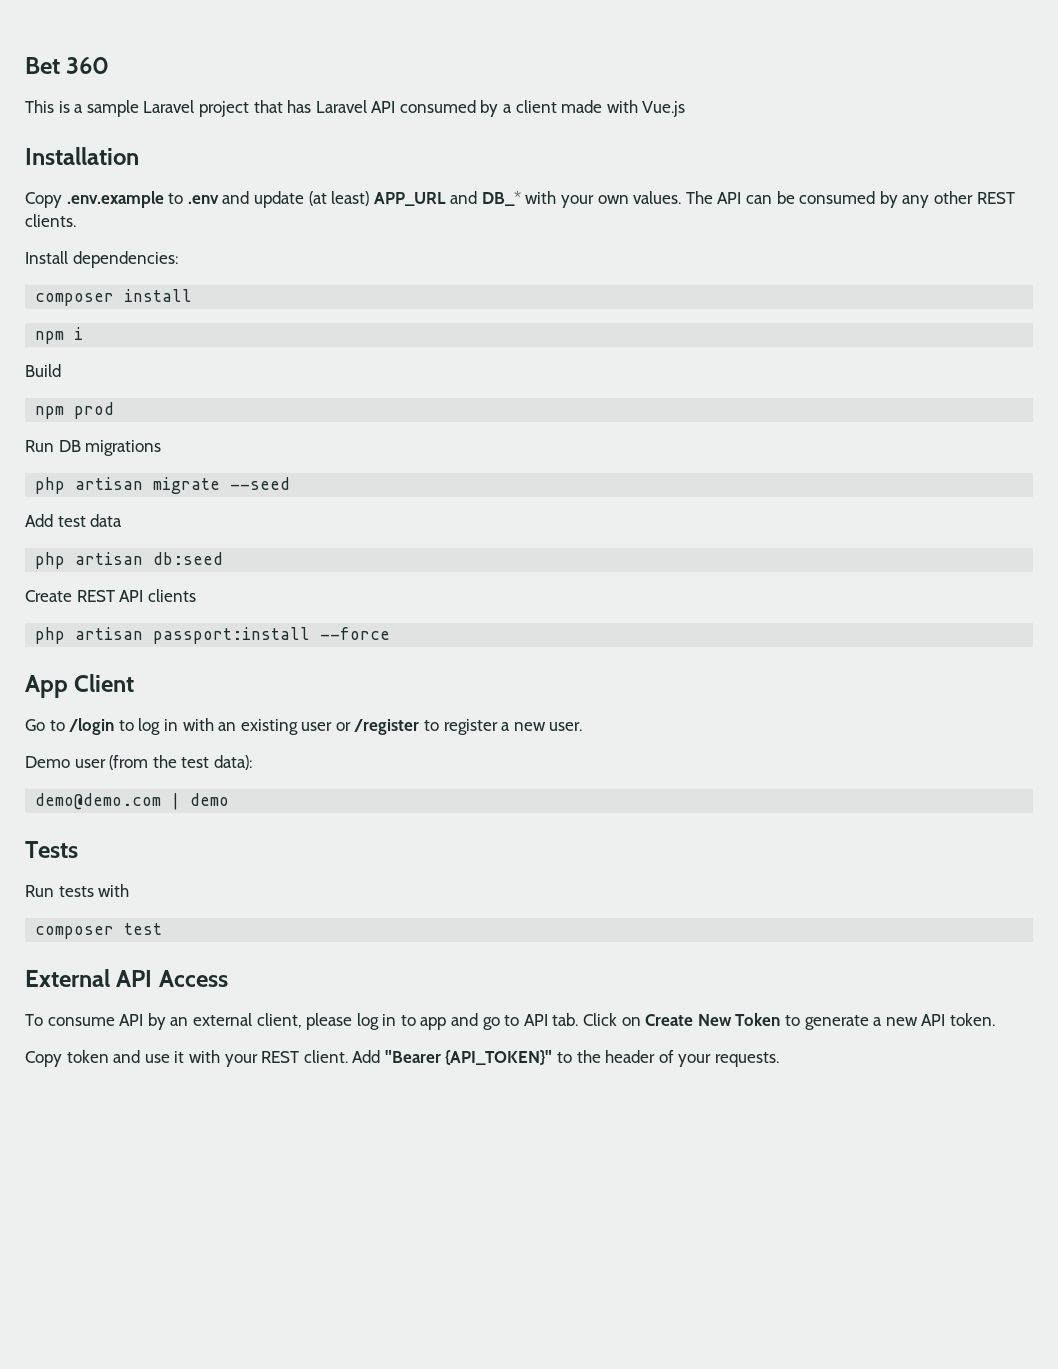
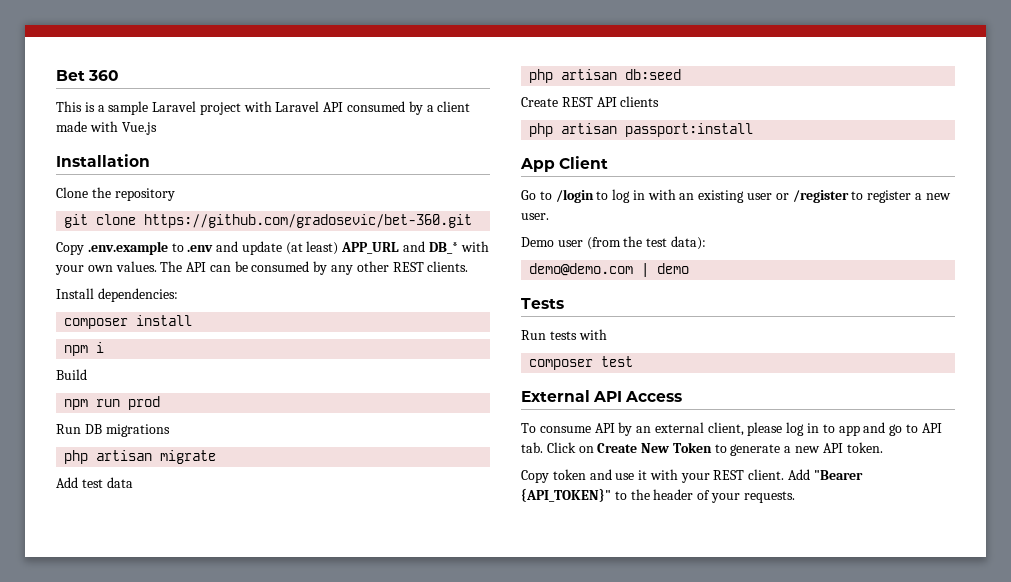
[253,100,312,113] that has -> [243,101,272,112] with
(139, 156) none -> [56,187,175,201] [64,214,473,228] // Clone the repository // git clone https://github.com/gradosevic/bet-360.git
(65, 412) none -> [96,399,121,407] run
[230,477,291,490] --seed -> (217, 457) none
[320,627,391,640] --force -> (754, 130) none

